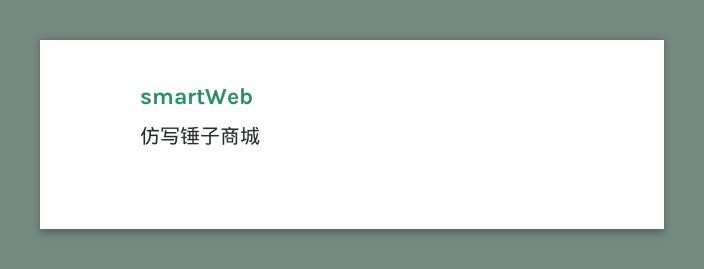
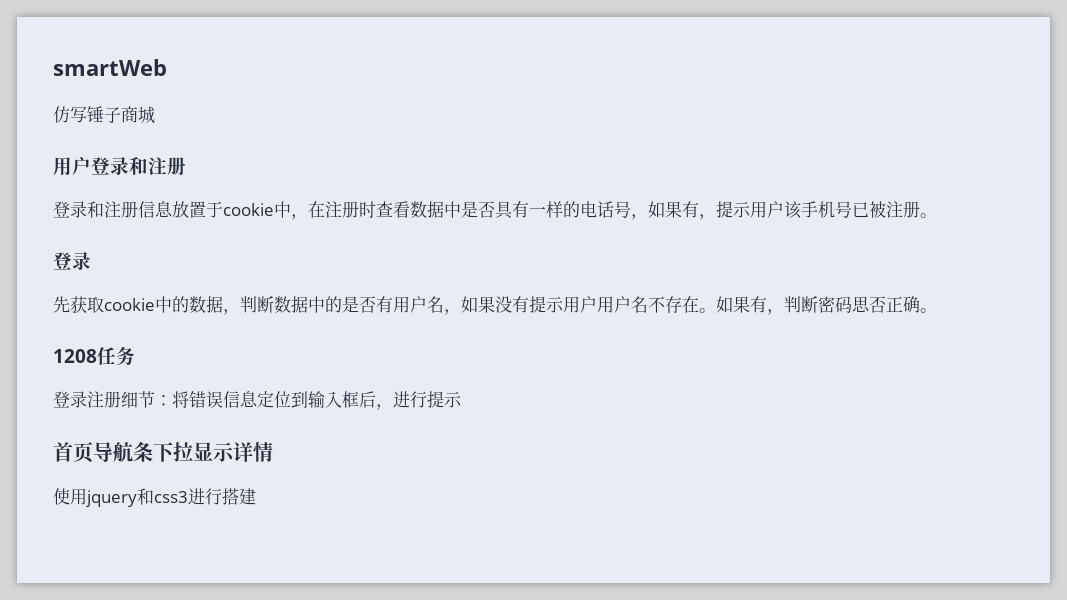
(260, 135) none -> [53,157,186,176] [53,201,937,220] [53,252,91,270] [53,296,937,315] [53,347,135,366] [53,391,462,410] [53,442,273,463] [53,488,256,507] // 用户登录和注册 // 登录和注册信息放置于cookie中，在注册时查看数据中是否具有一样的电话号，如果有，提示用户该手机号已被注册。 // 登录 // 先获取cookie中的数据，判断数据中的是否有用户名，如果没有提示用户用户名不存在。如果有，判断密码思否正确。 // 1208任务 // 登录注册细节：将错误信息定位到输入框后，进行提示 // 首页导航条下拉显示详情 // 使用jquery和css3进行搭建

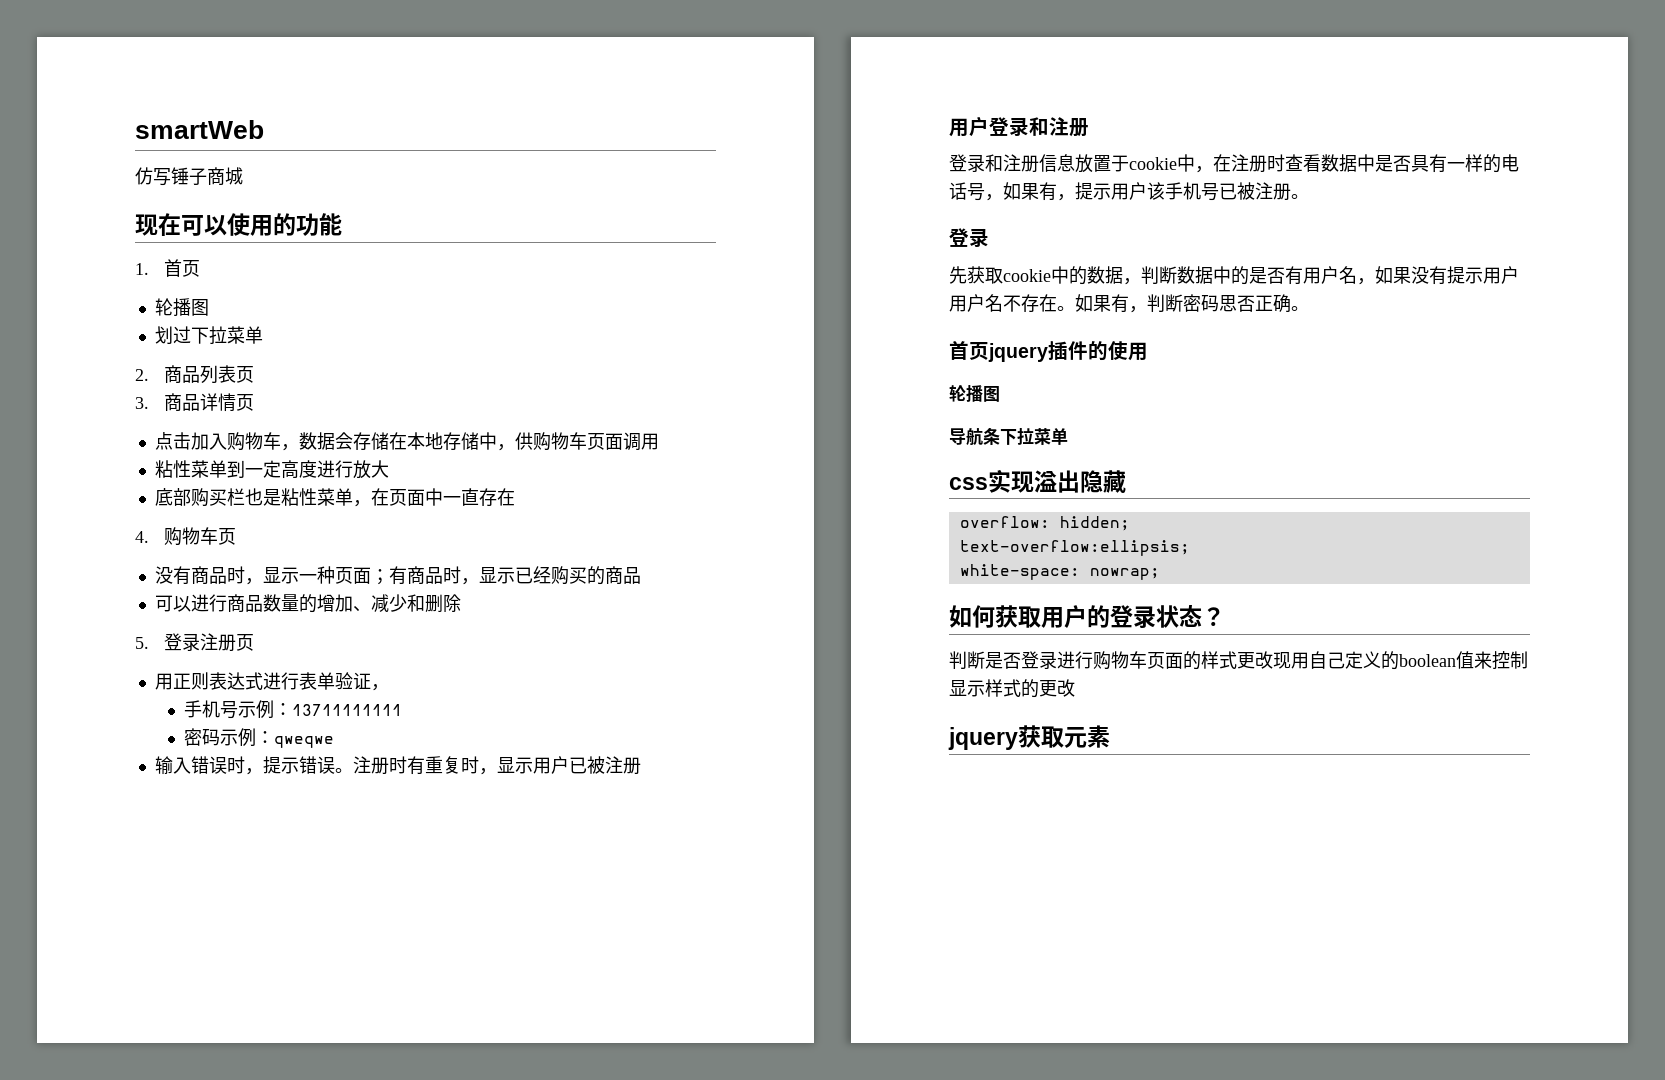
(155, 115) none -> [135,213,342,236] [135,259,201,277] [154,298,209,317] [154,326,263,345] [135,365,255,384] [135,393,255,412] [154,432,659,451] [154,460,389,479] [154,488,515,507] [135,527,237,546] [154,566,641,585] [154,594,461,613] [135,633,255,651] [154,672,389,691] [183,700,402,719] [183,728,334,748] [154,756,641,775] // 现在可以使用的功能 // 1.首页 // 轮播图 // 划过下拉菜单 // 2.商品列表页 // 3.商品详情页 // 点击加入购物车，数据会存储在本地存储中，供购物车页面调用 // 粘性菜单到一定高度进行放大 // 底部购买栏也是粘性菜单，在页面中一直存在 // 4.购物车页 // 没有商品时，显示一种页面；有商品时，显示已经购买的商品 // 可以进行商品数量的增加、减少和删除 // 5.登录注册页 // 用正则表达式进行表单验证， // 手机号示例：13711111111 // 密码示例：qweqwe // 输入错误时，提示错误。注册时有重复时，显示用户已被注册
[53,347,135,366] [53,391,462,410] [53,442,273,463] [53,488,256,507] 1208任务 // 登录注册细节：将错误信息定位到输入框后，进行提示 // 首页导航条下拉显示详情 // 使用jquery和css3进行搭建 -> [949,340,1148,362] [949,385,1000,402] [949,427,1068,445] [949,469,1126,493] [959,516,1130,531] [959,540,1190,556] [959,564,1160,580] [949,605,1225,629] [949,651,1528,670] [949,679,1075,698] [948,725,1110,750] 首页jquery插件的使用 // 轮播图 // 导航条下拉菜单 // css实现溢出隐藏 // overflow: hidden; // text-overflow:ellipsis; // white-space: nowrap; // 如何获取用户的登录状态？ // 判断是否登录进行购物车页面的样式更改现用自己定义的boolean值来控制显示样式的更改 // jquery获取元素

